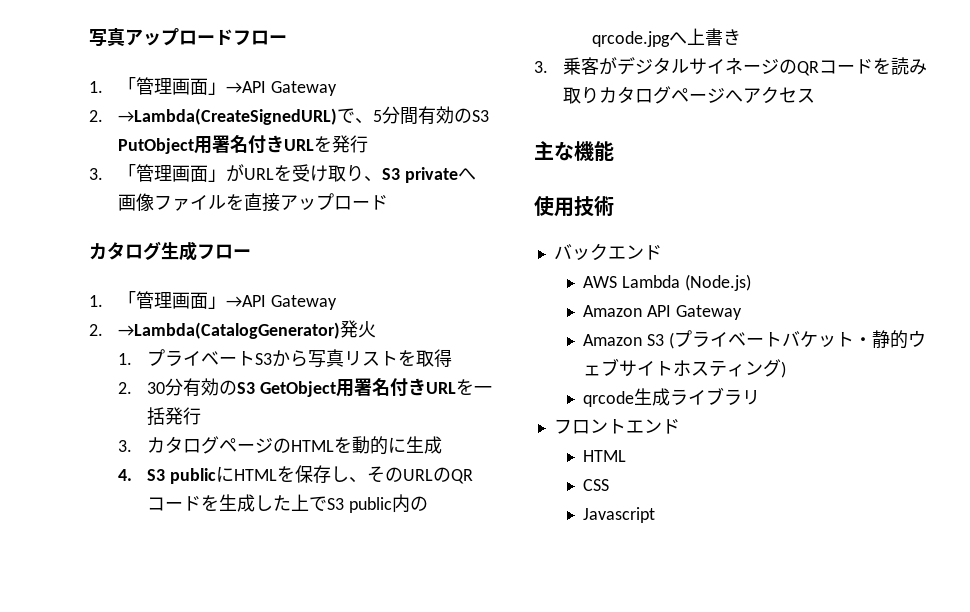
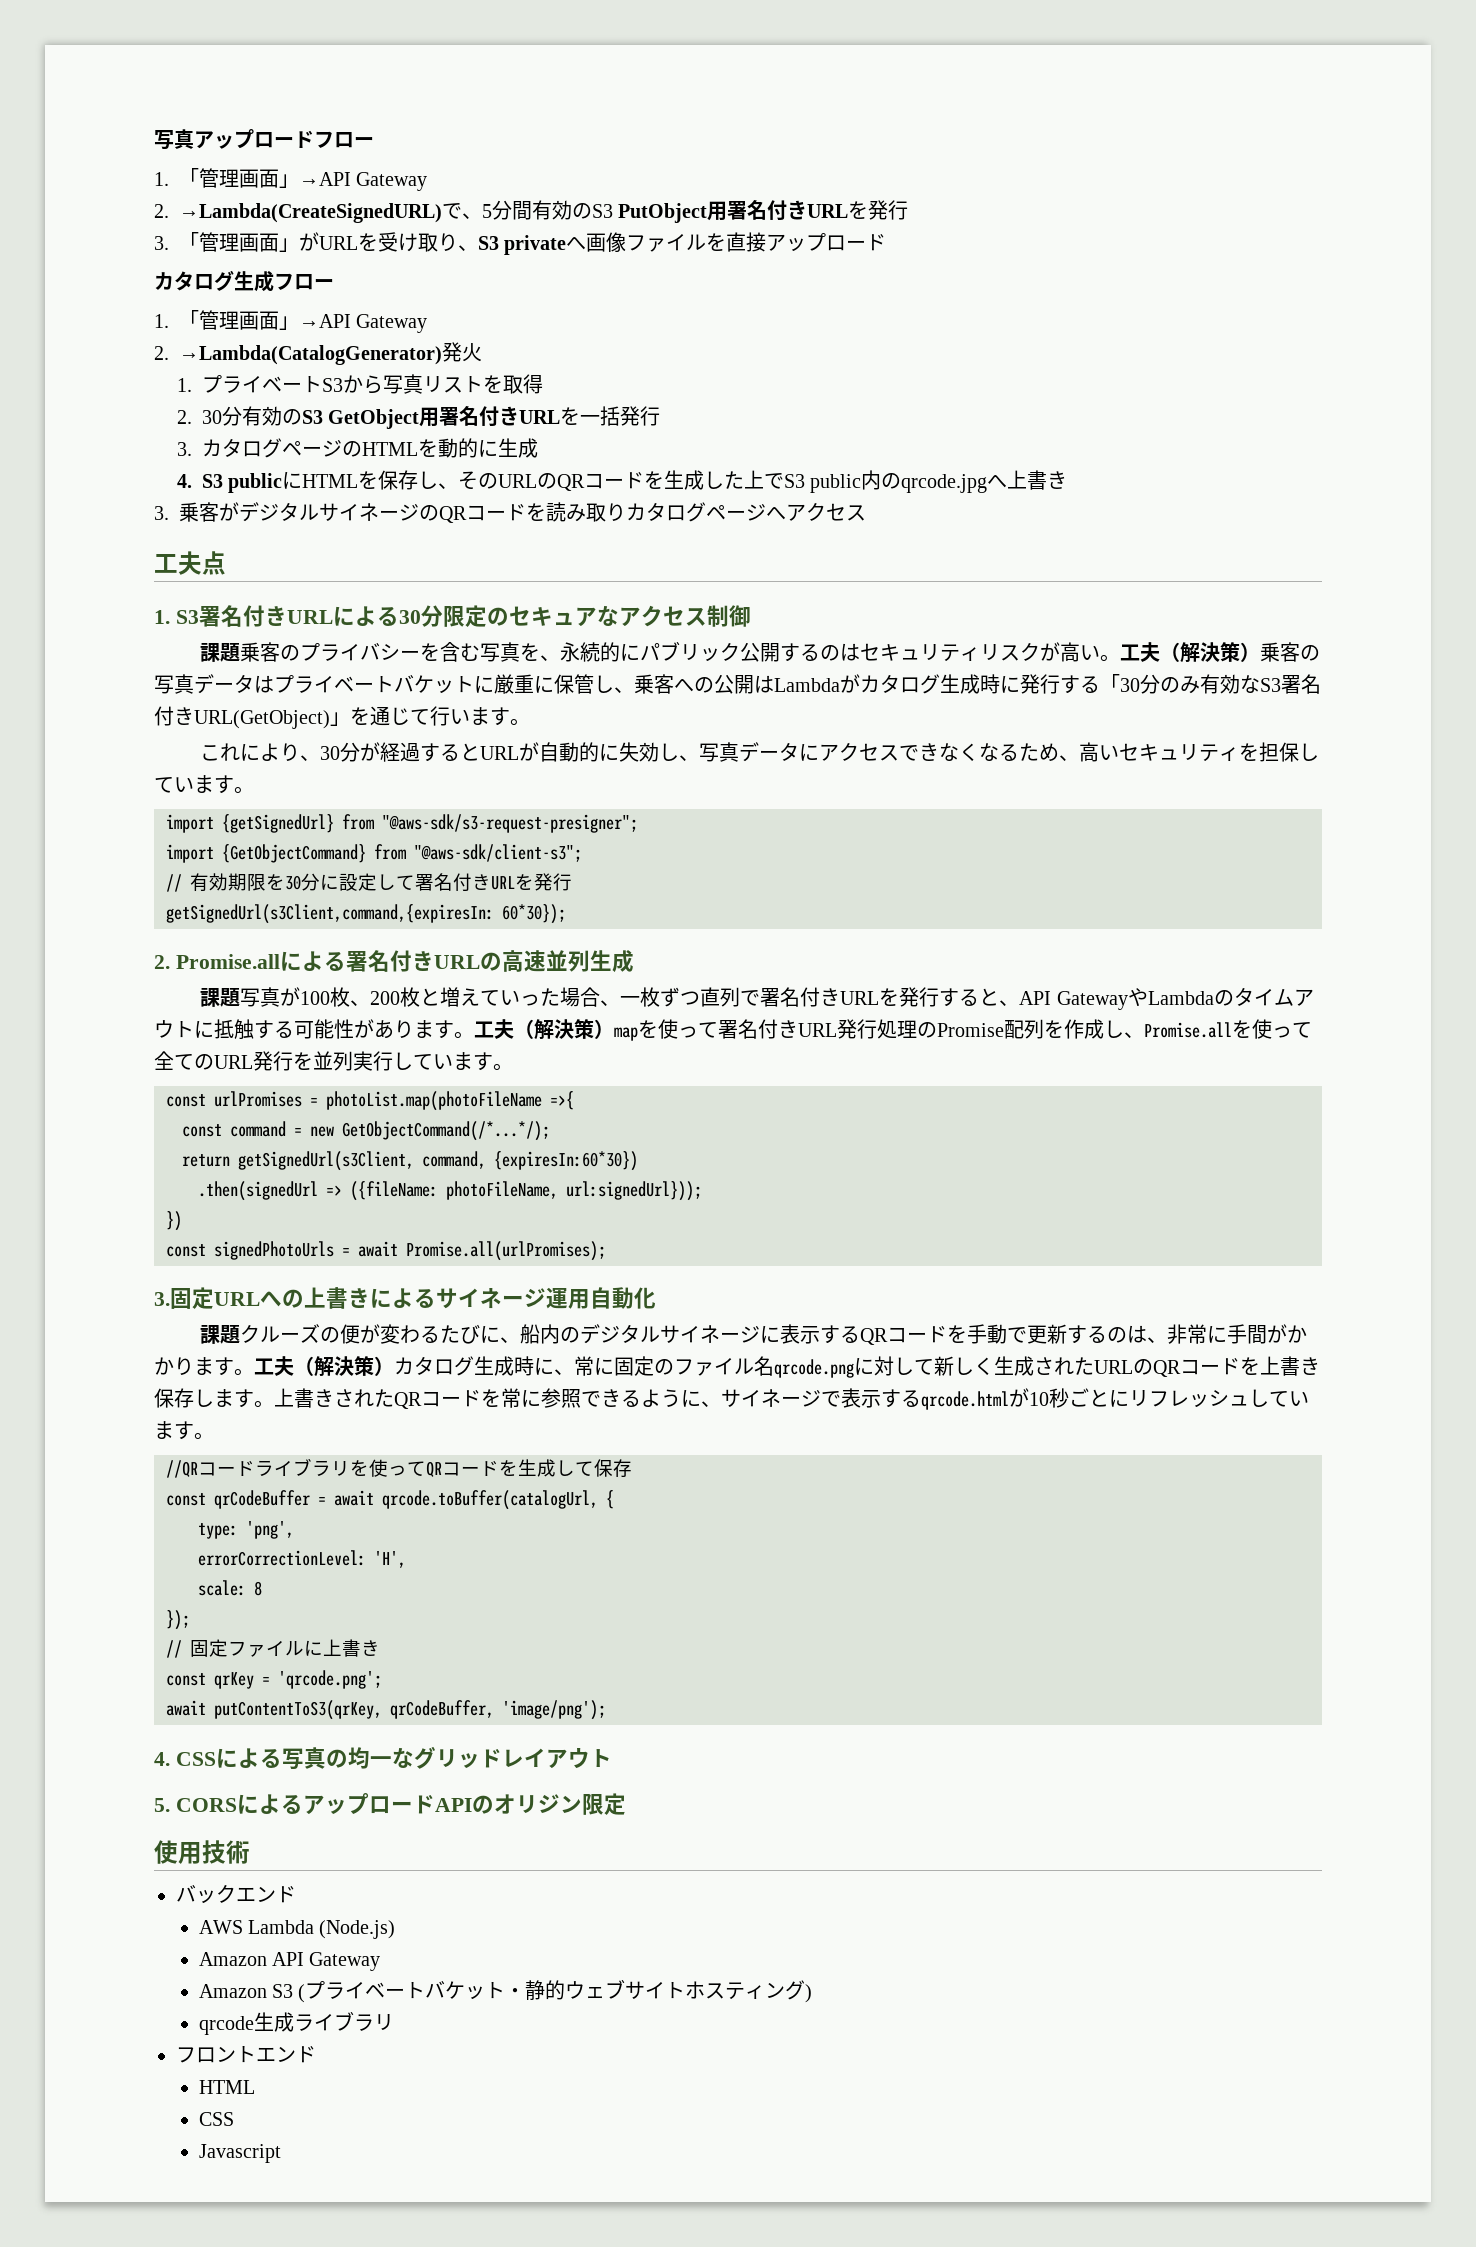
[534,141,614,161] 主な機能 -> [154,551,226,575] [154,605,751,627] [200,641,1321,663] [154,674,1321,694] [154,706,530,729] [200,742,1320,762] [154,775,254,794] [166,814,638,833] [166,844,582,863] [166,873,572,892] [166,904,566,924] [154,950,634,973] [200,987,1314,1010] [154,1019,1312,1041] [154,1051,513,1071] [166,1091,574,1111] [182,1121,550,1141] [182,1151,638,1171] [198,1181,702,1201] [166,1211,182,1231] [166,1241,606,1261] [154,1287,656,1309] [200,1324,1308,1345] [154,1356,1320,1378] [154,1388,1309,1410] [154,1421,214,1440] [166,1458,632,1478] [166,1490,614,1510] [198,1521,294,1539] [198,1550,406,1568] [198,1580,262,1596] [166,1610,190,1630] [166,1639,380,1658] [166,1670,382,1689] [166,1700,606,1720] [154,1746,612,1770] [154,1793,626,1815] 工夫点 // 1. S3署名付きURLによる30分限定のセキュアなアクセス制御 // 課題乗客のプライバシーを含む写真を、永続的にパブリック公開するのはセキュリティリスクが高い。工夫（解決策）乗客の写真データはプライベートバケットに厳重に保管し、乗客への公開はLambdaがカタログ生成時に発行する「30分のみ有効なS3署名付きURL(GetObject)」を通じて行います。 // これにより、30分が経過するとURLが自動的に失効し、写真データにアクセスできなくなるため、高いセキュリティを担保しています。 // import {getSignedUrl} from "@aws-sdk/s3-request-presigner"; // import {GetObjectCommand} from "@aws-sdk/client-s3"; // // 有効期限を30分に設定して署名付きURLを発行 // getSignedUrl(s3Client,command,{expiresIn: 60*30}); // 2. Promise.allによる署名付きURLの高速並列生成 // 課題写真が100枚、200枚と増えていった場合、一枚ずつ直列で署名付きURLを発行すると、API GatewayやLambdaのタイムアウトに抵触する可能性があります。工夫（解決策）mapを使って署名付きURL発行処理のPromise配列を作成し、Promise.allを使って全てのURL発行を並列実行しています。 // const urlPromises = photoList.map(photoFileName =>{ // const command = new GetObjectCommand(/*...*/); // return getSignedUrl(s3Client, command, {expiresIn:60*30}) // .then(signedUrl => ({fileName: photoFileName, url:signedUrl})); // }) // const signedPhotoUrls = await Promise.all(urlPromises); // 3.固定URLへの上書きによるサイネージ運用自動化 // 課題クルーズの便が変わるたびに、船内のデジタルサイネージに表示するQRコードを手動で更新するのは、非常に手間がかかります。工夫（解決策）カタログ生成時に、常に固定のファイル名qrcode.pngに対して新しく生成されたURLのQRコードを上書き保存します。上書きされたQRコードを常に参照できるように、サイネージで表示するqrcode.htmlが10秒ごとにリフレッシュしています。 // //QRコードライブラリを使ってQRコードを生成して保存 // const qrCodeBuffer = await qrcode.toBuffer(catalogUrl, { // type: 'png', // errorCorrectionLevel: 'H', // scale: 8 // }); // // 固定ファイルに上書き // const qrKey = 'qrcode.png'; // await putContentToS3(qrKey, qrCodeBuffer, 'image/png'); // 4. CSSによる写真の均一なグリッドレイアウト // 5. CORSによるアップロードAPIのオリジン限定

